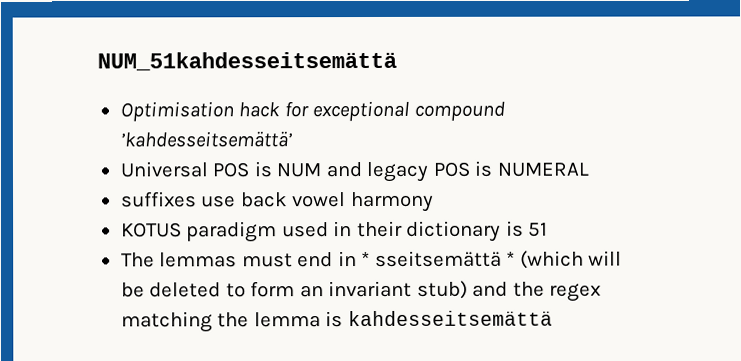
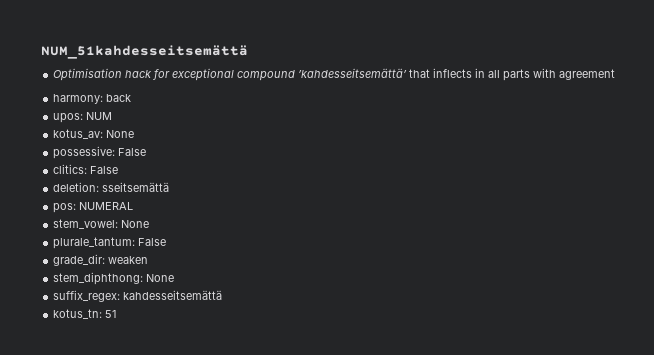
[119,160,589,183] [120,191,434,213] [120,220,549,243] [120,250,623,269] [120,280,602,302] [120,310,553,333] // Universal POS is NUM and legacy POS is NUMERAL // suffixes use back vowel harmony // KOTUS paradigm used in their dictionary is 51 // The lemmas must end in * sseitsemättä * (which will be deleted to form an invariant stub) and the regex matching the lemma is kahdesseitsemättä -> [409,68,616,81] [53,94,132,104] [53,112,113,123] [53,129,135,139] [53,146,147,159] [53,164,119,174] [53,182,170,192] [53,202,134,213] [53,219,150,229] [53,237,167,249] [53,254,149,266] [53,272,175,285] [53,290,223,302] [53,309,117,319] that inflects in all parts with agreement // harmony: back // upos: NUM // kotus_av: None // possessive: False // clitics: False // deletion: sseitsemättä // pos: NUMERAL // stem_vowel: None // plurale_tantum: False // grade_dir: weaken // stem_diphthong: None // suffix_regex: kahdesseitsemättä // kotus_tn: 51

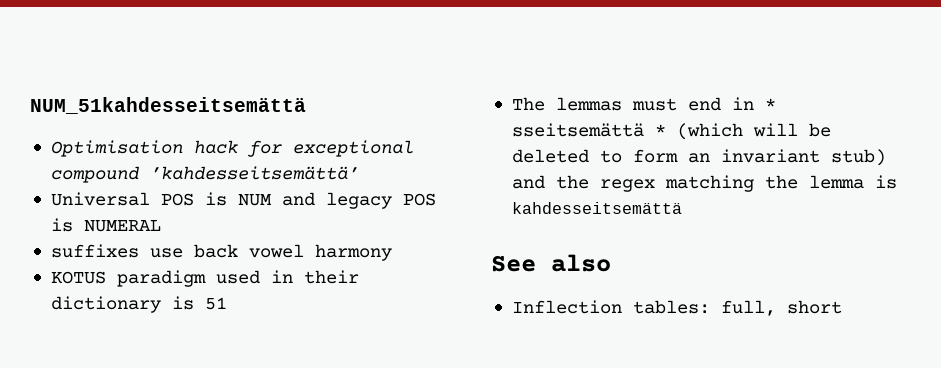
[409,68,616,81] [53,94,132,104] [53,112,113,123] [53,129,135,139] [53,146,147,159] [53,164,119,174] [53,182,170,192] [53,202,134,213] [53,219,150,229] [53,237,167,249] [53,254,149,266] [53,272,175,285] [53,290,223,302] [53,309,117,319] that inflects in all parts with agreement // harmony: back // upos: NUM // kotus_av: None // possessive: False // clitics: False // deletion: sseitsemättä // pos: NUMERAL // stem_vowel: None // plurale_tantum: False // grade_dir: weaken // stem_diphthong: None // suffix_regex: kahdesseitsemättä // kotus_tn: 51 -> [50,192,436,209] [50,218,161,232] [50,244,392,261] [50,270,359,287] [50,296,227,313] [511,97,776,111] [511,123,831,140] [511,149,886,166] [511,175,897,192] [511,202,682,214] [491,254,611,272] [511,300,842,316] // Universal POS is NUM and legacy POS is NUMERAL // suffixes use back vowel harmony // KOTUS paradigm used in their dictionary is 51 // The lemmas must end in * sseitsemättä * (which will be deleted to form an invariant stub) and the regex matching the lemma is kahdesseitsemättä // See also // Inflection tables: full, short

